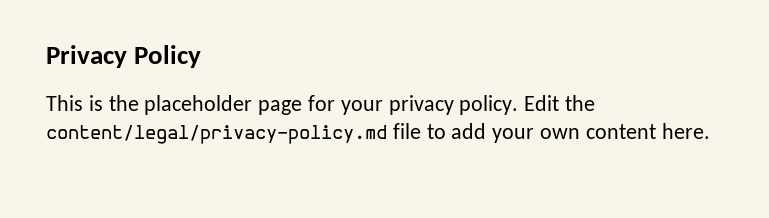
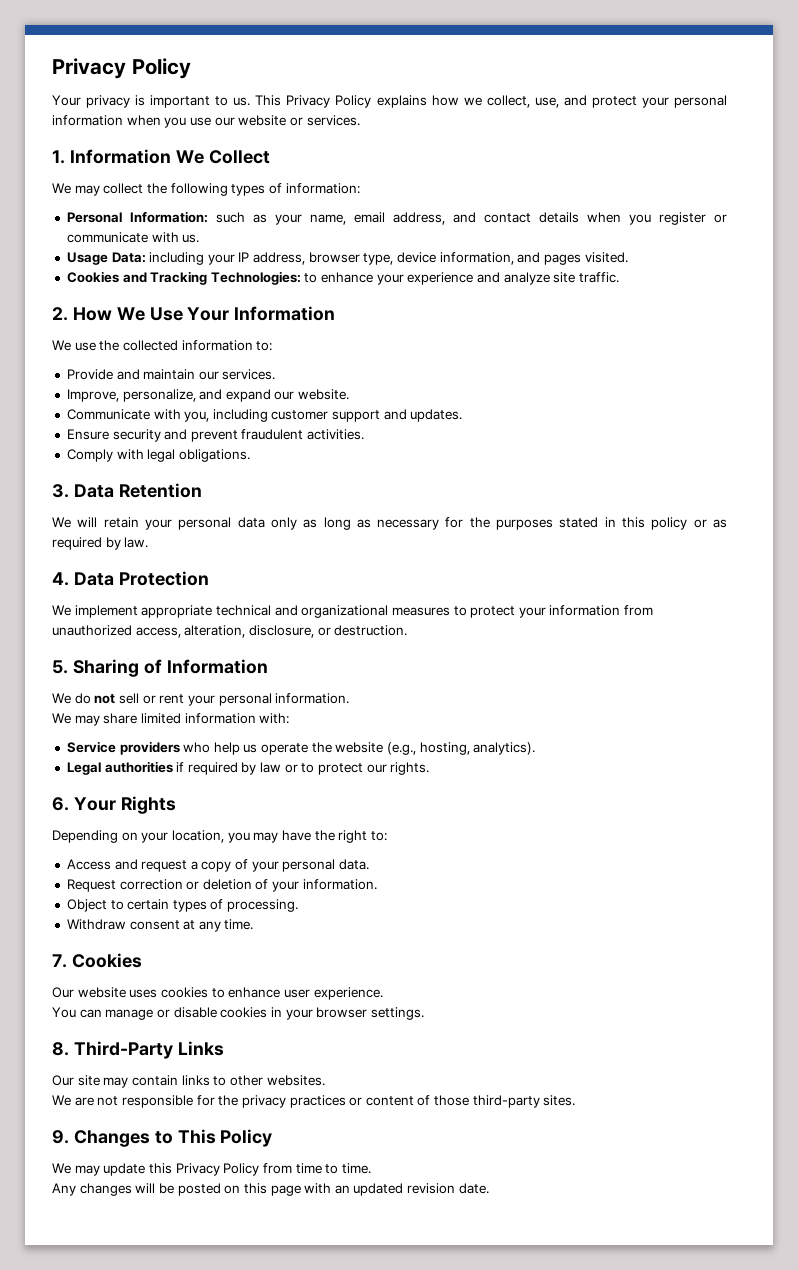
[46,95,596,115] [46,123,710,144] This is the placeholder page for your privacy policy. Edit the content/legal/privacy-policy.md file to add your own content here. -> [52,95,727,108] [52,115,360,128] [52,149,270,164] [52,183,360,196] [66,211,727,225] [66,232,200,243] [66,252,628,265] [66,271,619,285] [52,306,336,321] [52,340,273,351] [66,369,276,380] [66,389,350,402] [66,409,463,422] [66,429,365,442] [66,449,250,462] [52,483,202,498] [52,517,727,530] [52,537,149,550] [52,571,209,586] [52,605,654,618] [52,625,408,638] [52,659,268,677] [52,693,350,706] [52,713,290,726] [66,741,536,755] [66,761,430,775] [52,796,176,814] [52,830,387,843] [66,859,370,872] [66,879,377,892] [66,899,299,912] [66,919,254,932] [52,953,142,968] [52,987,383,1000] [52,1007,424,1020] [52,1041,224,1059] [52,1075,325,1088] [52,1095,576,1108] [52,1129,273,1147] [52,1163,371,1176] [52,1183,489,1196] Your privacy is important to us. This Privacy Policy explains how we collect, use, and protect your personal information when you use our website or services. // 1. Information We Collect // We may collect the following types of information: // Personal Information: such as your name, email address, and contact details when you register or communicate with us. // Usage Data: including your IP address, browser type, device information, and pages visited. // Cookies and Tracking Technologies: to enhance your experience and analyze site traffic. // 2. How We Use Your Information // We use the collected information to: // Provide and maintain our services. // Improve, personalize, and expand our website. // Communicate with you, including customer support and updates. // Ensure security and prevent fraudulent activities. // Comply with legal obligations. // 3. Data Retention // We will retain your personal data only as long as necessary for the purposes stated in this policy or as required by law. // 4. Data Protection // We implement appropriate technical and organizational measures to protect your information from unauthorized access, alteration, disclosure, or destruction. // 5. Sharing of Information // We do not sell or rent your personal information. // We may share limited information with: // Service providers who help us operate the website (e.g., hosting, analytics). // Legal authorities if required by law or to protect our rights. // 6. Your Rights // Depending on your location, you may have the right to: // Access and request a copy of your personal data. // Request correction or deletion of your information. // Object to certain types of processing. // Withdraw consent at any time. // 7. Cookies // Our website uses cookies to enhance user experience. // You can manage or disable cookies in your browser settings. // 8. Third-Party Links // Our site may contain links to other websites. // We are not responsible for the privacy practices or content of those third-party sites. // 9. Changes to This Policy // We may update this Privacy Policy from time to time. // Any changes will be posted on this page with an updated revision date.

